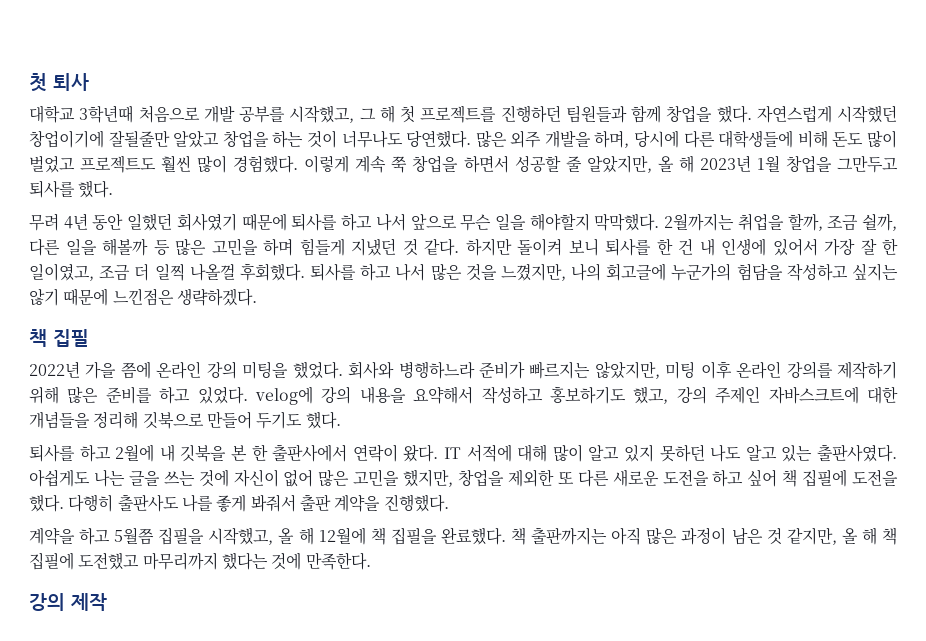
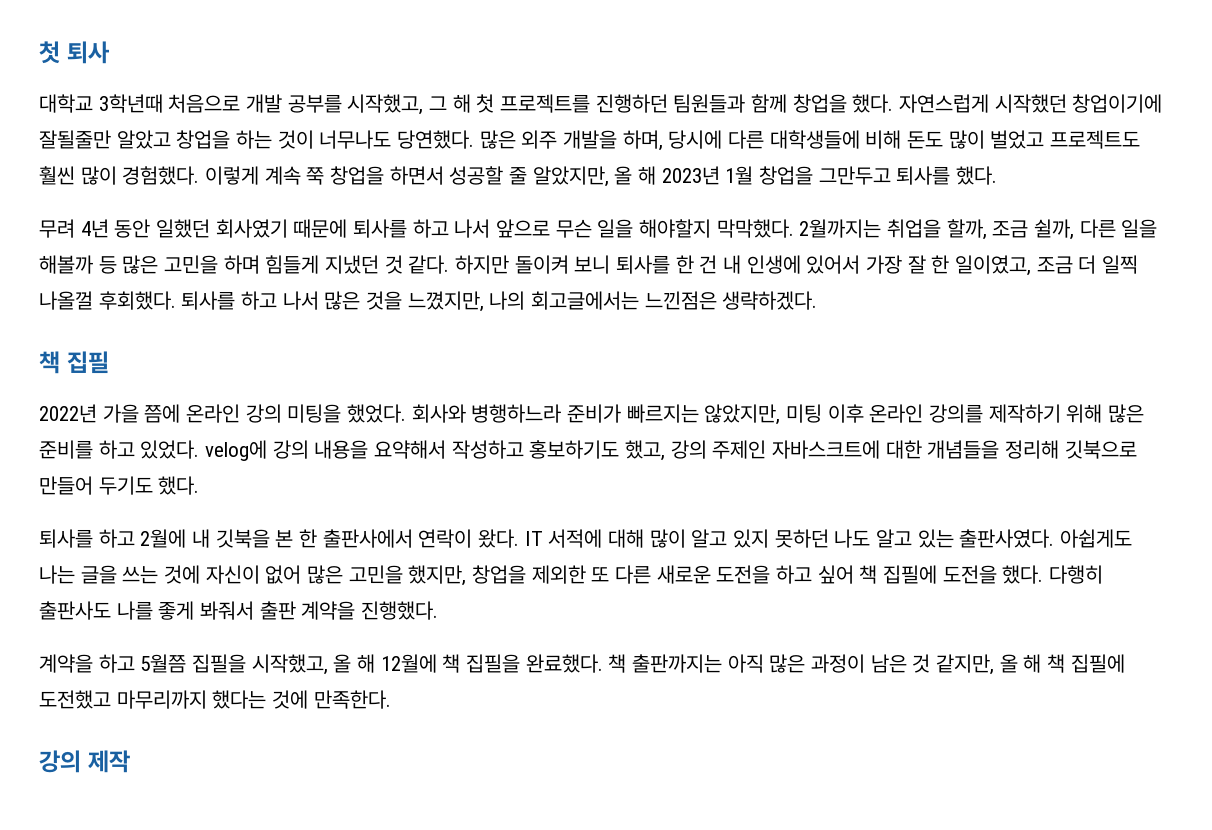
[606,263,898,281] [29,288,109,306] 회고글에 누군가의 험담을 작성하고 싶지는 않기 때문에 -> [531,291,640,310] 회고글에서는

